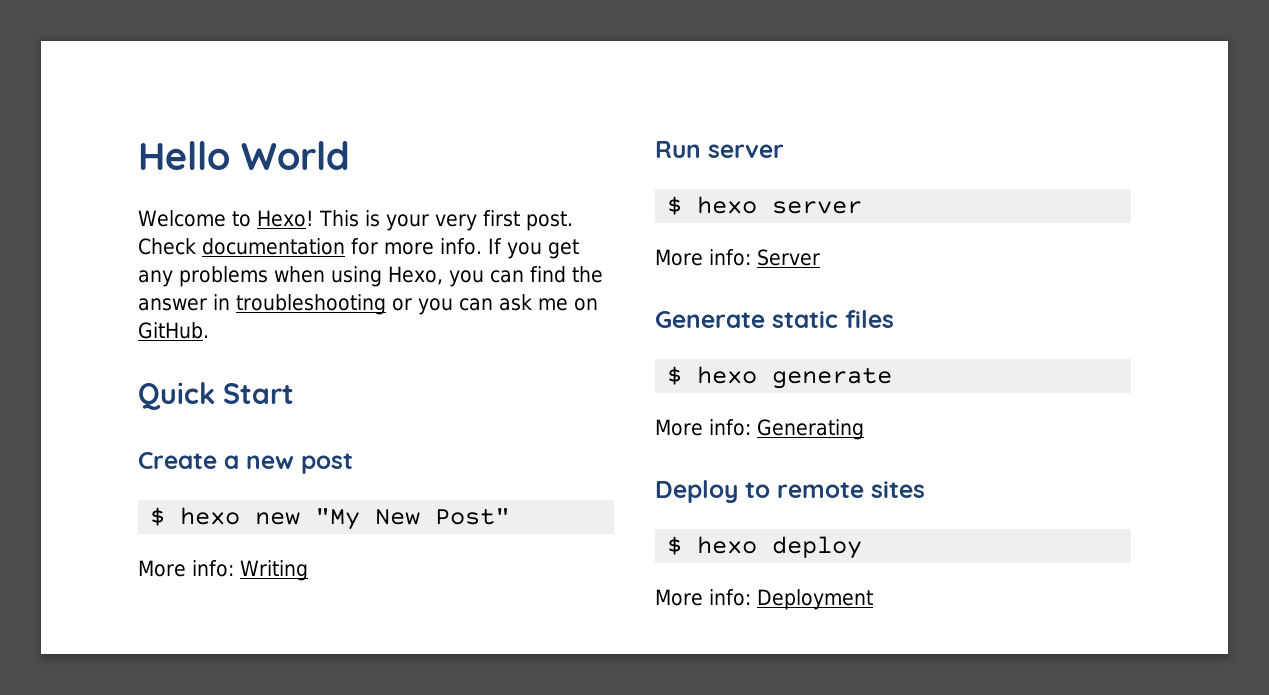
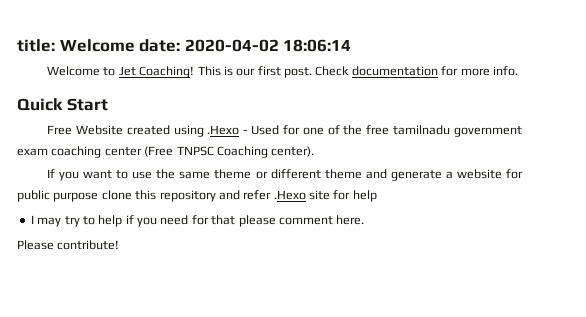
[138,141,350,170] [138,210,477,231] Hello World // Welcome to Hexo! This is your very -> [17,39,352,52] [47,66,256,78] title: Welcome date: 2020-04-02 18:06:14 // Welcome to Jet Coaching! This is our
[488,238,579,259] [138,266,603,287] [138,294,598,315] [138,322,209,339] [138,382,294,410] [138,452,353,474] [150,507,511,530] [138,560,308,581] [655,141,784,158] [667,196,863,215] [655,249,820,266] [655,310,894,328] [667,366,893,389] [655,419,864,440] [655,480,925,503] [667,536,863,559] [655,589,873,610] If you get any problems when using Hexo, you can find the answer in troubleshooting or you can ask me on GitHub. // Quick Start // Create a new post // $ hexo new "My New Post" // More info: Writing // Run server // $ hexo server // More info: Server // Generate static files // $ hexo generate // More info: Generating // Deploy to remote sites // $ hexo deploy // More info: Deployment -> [17,98,108,111] [47,125,522,137] [17,146,315,158] [47,169,524,181] [17,190,377,202] [30,215,365,227] [17,240,120,250] // Quick Start // Free Website created using .Hexo - Used for one of the free tamilnadu government exam coaching center (Free TNPSC Coaching center). // If you want to use the same theme or different theme and generate a website for public purpose clone this repository and refer .Hexo site for help // I may try to help if you need for that please comment here. // Please contribute!

